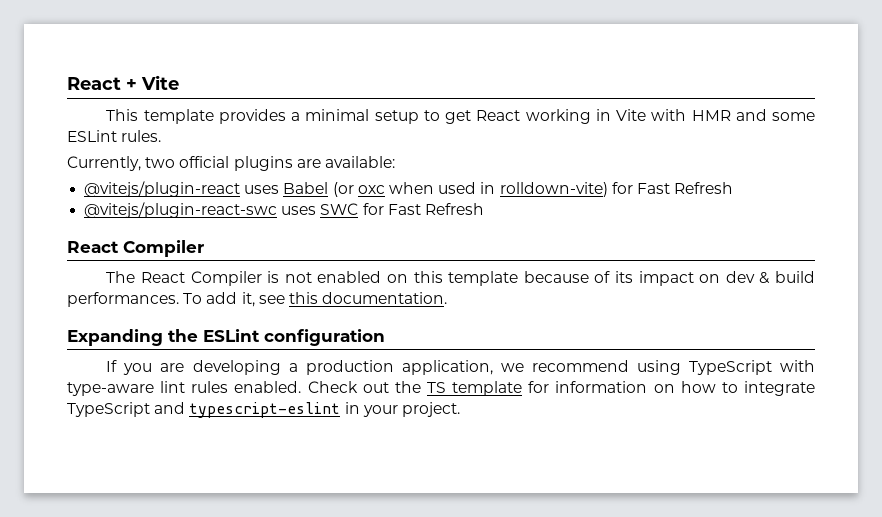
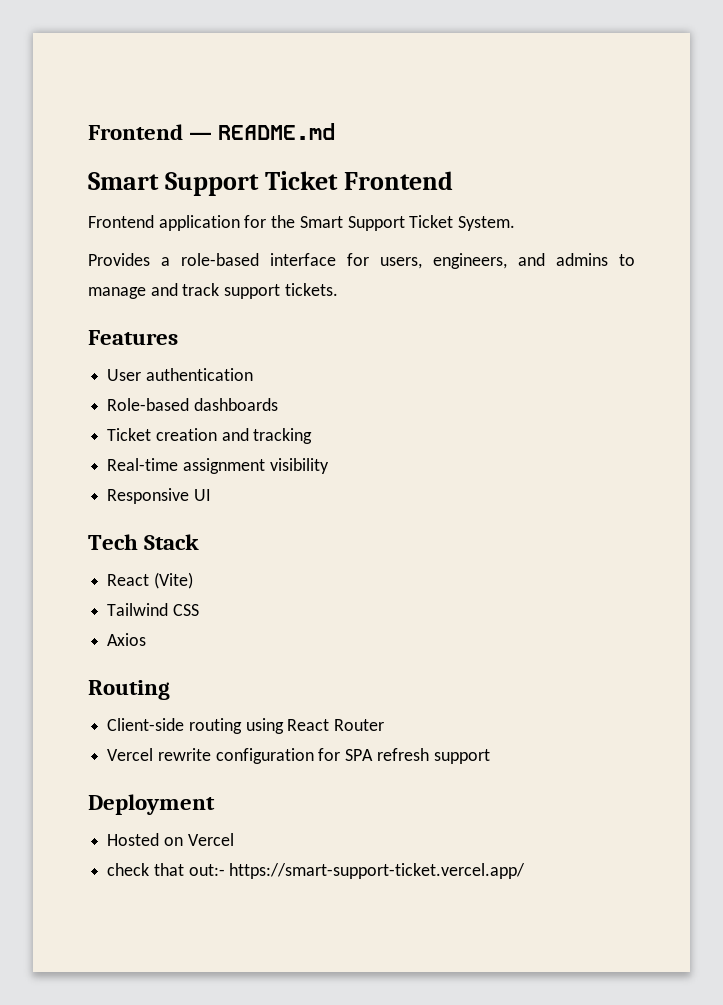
[67,75,179,90] [106,109,816,124] [67,130,162,142] [67,156,395,171] [84,181,734,197] [84,202,484,218] [67,240,204,257] [106,271,816,286] [67,292,448,307] [67,329,385,346] [106,360,815,375] [67,381,815,396] [67,402,460,418] React + Vite // This template provides a minimal setup to get React working in Vite with HMR and some ESLint rules. // Currently, two official plugins are available: // @vitejs/plugin-react uses Babel (or oxc when used in rolldown-vite) for Fast Refresh // @vitejs/plugin-react-swc uses SWC for Fast Refresh // React Compiler // The React Compiler is not enabled on this template because of its impact on dev & build performances. To add it, see this documentation. // Expanding the ESLint configuration // If you are developing a production application, we recommend using TypeScript with type-aware lint rules enabled. Check out the TS template for information on how to integrate TypeScript and typescript-eslint in your project. -> [88,123,336,140] [88,171,454,196] [88,215,516,231] [88,253,635,269] [88,283,338,299] [88,330,178,345] [107,368,253,381] [107,398,278,411] [107,428,313,444] [107,458,329,474] [107,488,211,504] [88,534,200,550] [107,572,193,589] [107,603,199,616] [107,633,147,646] [88,680,170,700] [107,718,385,734] [107,748,490,764] [88,794,215,815] [107,833,234,846] [107,863,526,879] Frontend — README.md // Smart Support Ticket Frontend // Frontend application for the Smart Support Ticket System. // Provides a role-based interface for users, engineers, and admins to manage and track support tickets. // Features // User authentication // Role-based dashboards // Ticket creation and tracking // Real-time assignment visibility // Responsive UI // Tech Stack // React (Vite) // Tailwind CSS // Axios // Routing // Client-side routing using React Router // Vercel rewrite configuration for SPA refresh support // Deployment // Hosted on Vercel // check that out:- https://smart-support-ticket.vercel.app/

